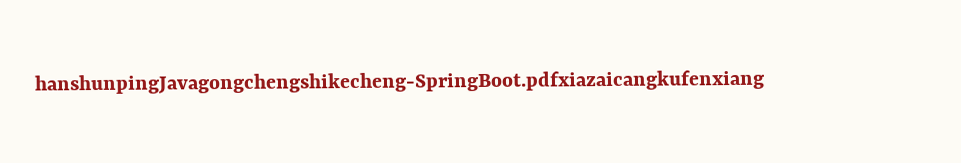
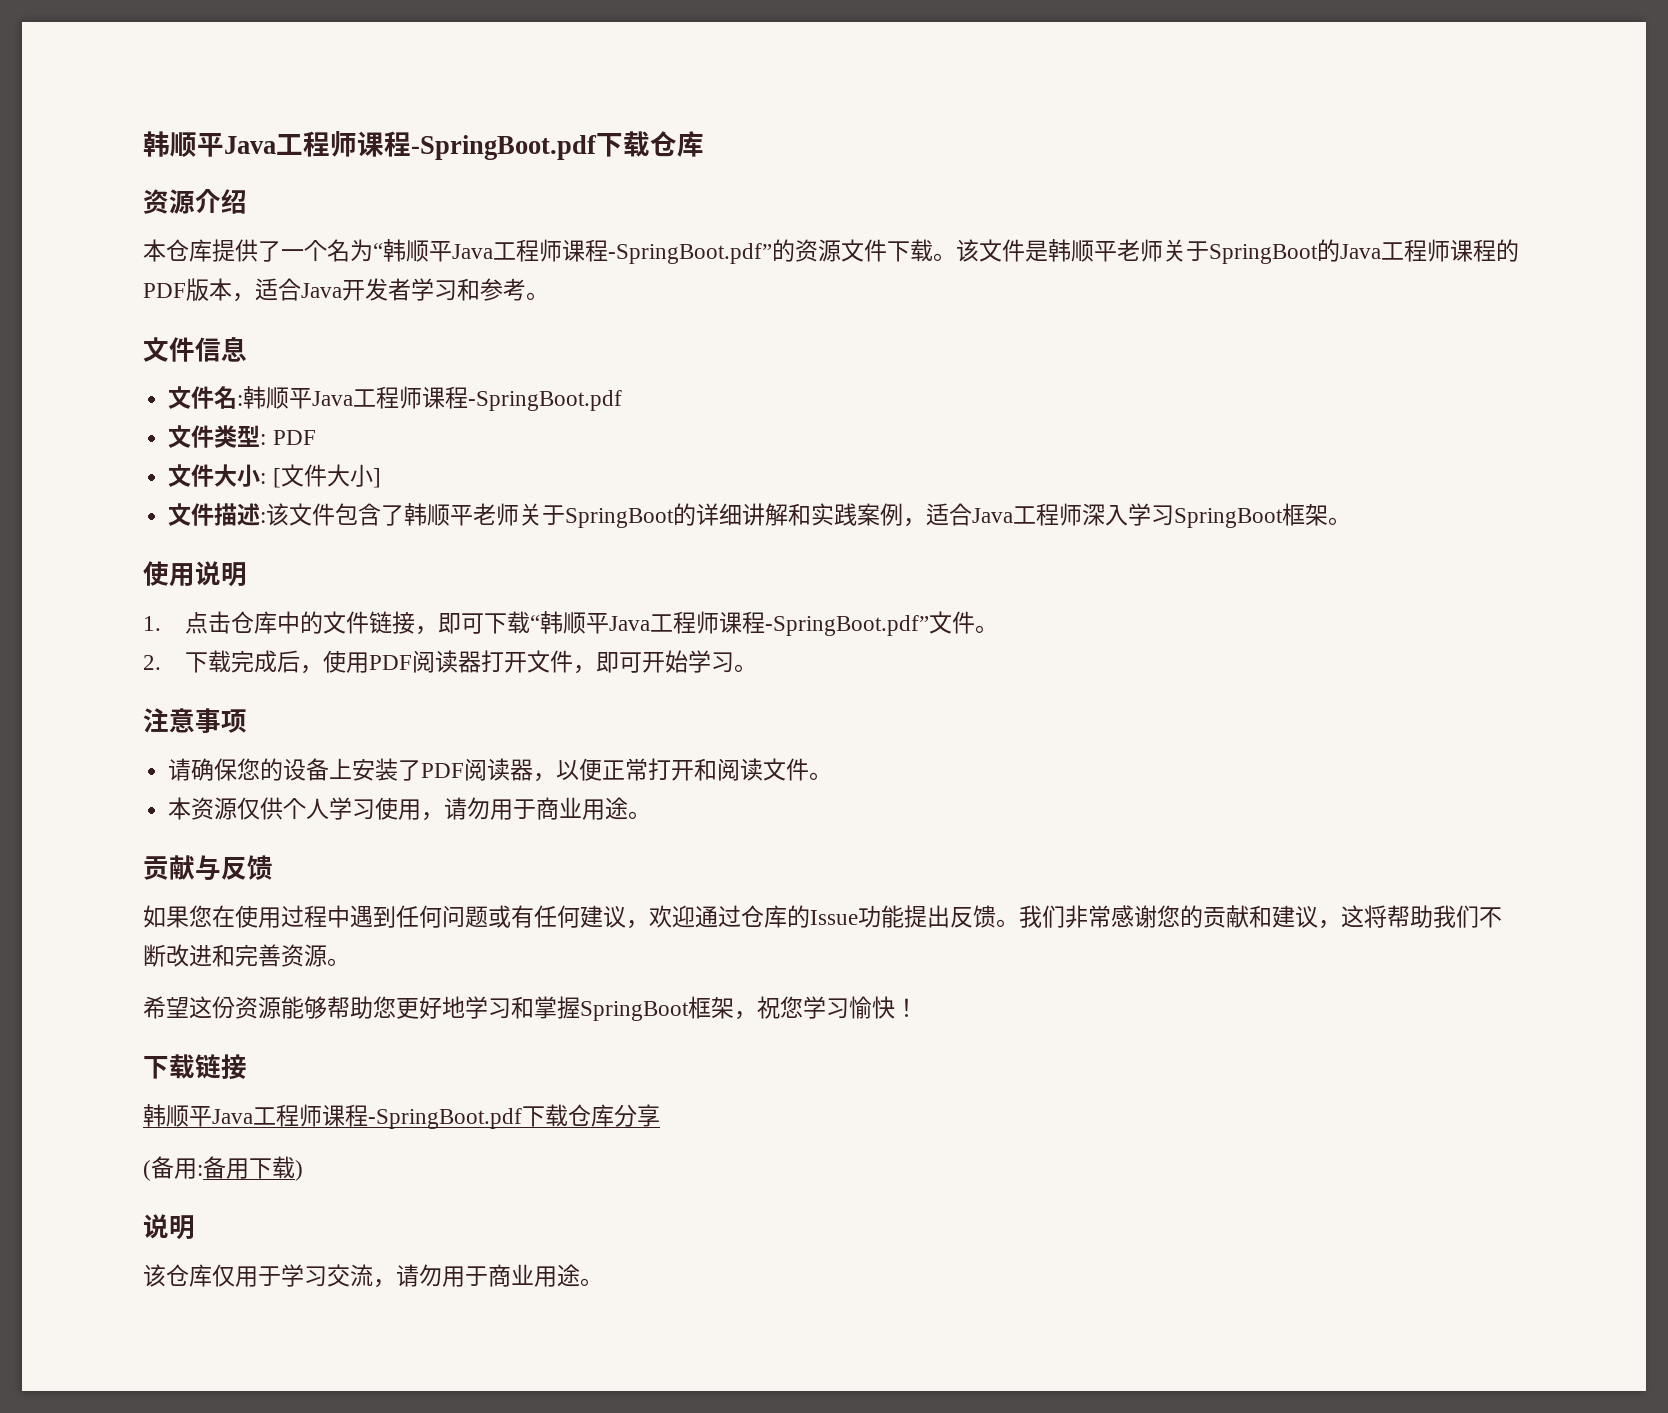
[34,69,765,95] hanshunpingJavagongchengshikecheng-SpringBoot.pdfxiazaicangkufenxiang -> [143,131,704,160] [143,189,247,214] [143,239,1519,264] [143,278,549,302] [143,336,247,362] [168,386,623,411] [168,425,316,448] [168,464,381,488] [168,503,1352,528] [143,561,247,587] [143,611,999,636] [143,650,758,674] [143,708,247,733] [168,758,833,782] [168,797,652,821] [143,855,273,880] [143,905,1502,929] [143,944,350,967] [143,996,918,1021] [143,1054,247,1080] [143,1104,660,1129] [143,1156,303,1181] [143,1214,195,1240] [143,1264,603,1288] 韩顺平Java工程师课程-SpringBoot.pdf下载仓库 // 资源介绍 // 本仓库提供了一个名为“韩顺平Java工程师课程-SpringBoot.pdf”的资源文件下载。该文件是韩顺平老师关于SpringBoot的Java工程师课程的PDF版本，适合Java开发者学习和参考。 // 文件信息 // 文件名:韩顺平Java工程师课程-SpringBoot.pdf // 文件类型: PDF // 文件大小: [文件大小] // 文件描述:该文件包含了韩顺平老师关于SpringBoot的详细讲解和实践案例，适合Java工程师深入学习SpringBoot框架。 // 使用说明 // 1.点击仓库中的文件链接，即可下载“韩顺平Java工程师课程-SpringBoot.pdf”文件。 // 2.下载完成后，使用PDF阅读器打开文件，即可开始学习。 // 注意事项 // 请确保您的设备上安装了PDF阅读器，以便正常打开和阅读文件。 // 本资源仅供个人学习使用，请勿用于商业用途。 // 贡献与反馈 // 如果您在使用过程中遇到任何问题或有任何建议，欢迎通过仓库的Issue功能提出反馈。我们非常感谢您的贡献和建议，这将帮助我们不断改进和完善资源。 // 希望这份资源能够帮助您更好地学习和掌握SpringBoot框架，祝您学习愉快！ // 下载链接 // 韩顺平Java工程师课程-SpringBoot.pdf下载仓库分享 // (备用:备用下载) // 说明 // 该仓库仅用于学习交流，请勿用于商业用途。

